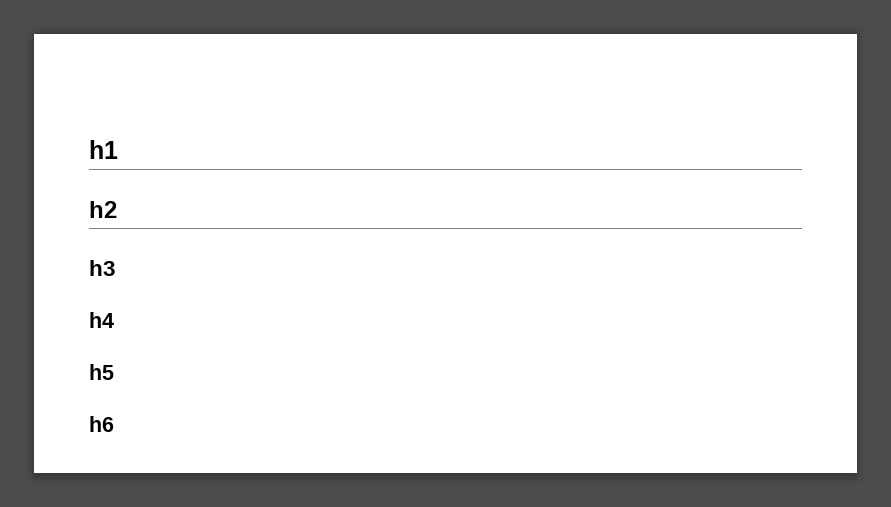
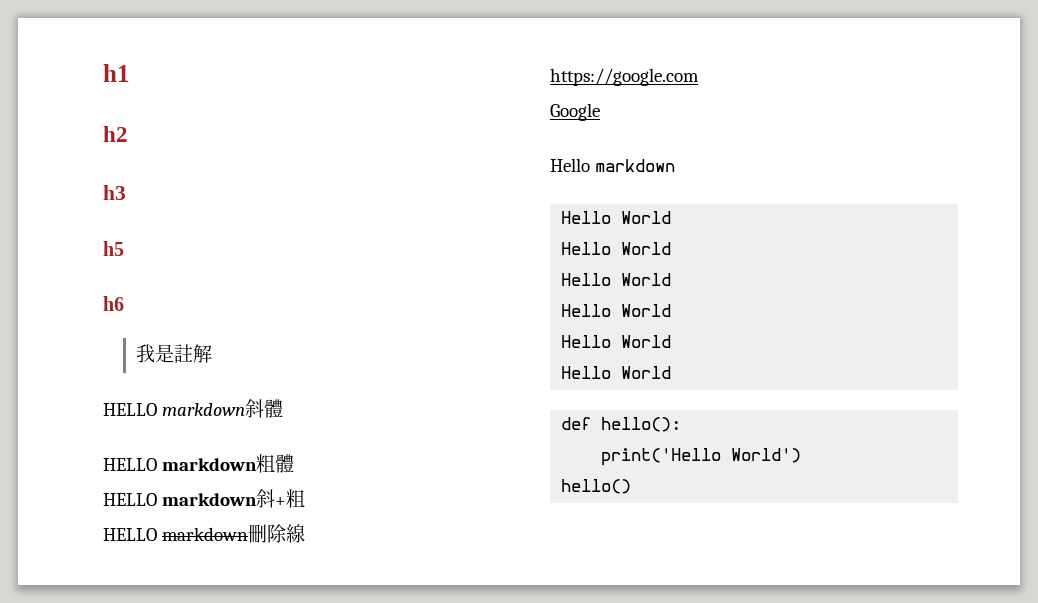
[89,312,114,328] // h4 -> (126, 192) none
(114, 424) none -> [136,344,213,363] [103,399,284,418] [103,454,295,473] [103,489,306,508] [103,524,306,543] [550,68,699,86] [550,103,600,121] [550,158,676,172] [561,211,672,224] [561,242,672,255] [561,273,672,286] [561,304,672,317] [561,335,672,348] [561,366,672,379] [561,417,682,432] [601,448,802,466] [561,479,632,494] // 我是註解 // HELLO markdown斜體 // HELLO markdown粗體 // HELLO markdown斜+粗 // HELLO markdown刪除線 // https://google.com // Google // Hello markdown // Hello World // Hello World // Hello World // Hello World // Hello World // Hello World // def hello(): // print('Hello World') // hello()

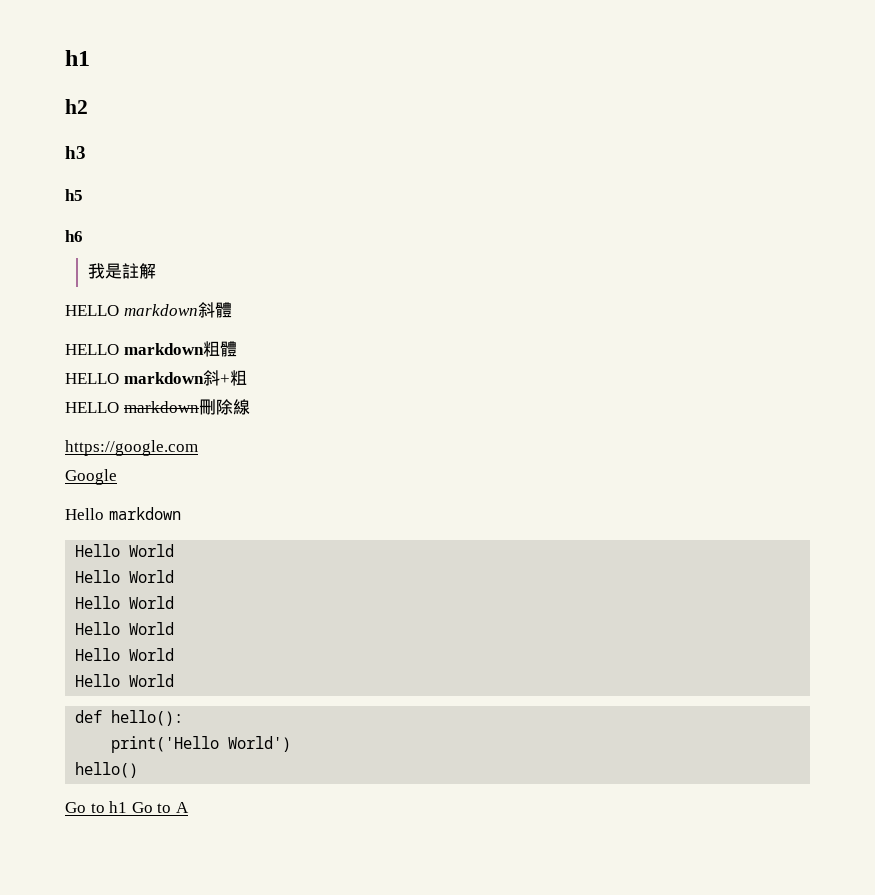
(632, 486) none -> [65,801,189,813] // Go to h1 Go to A

